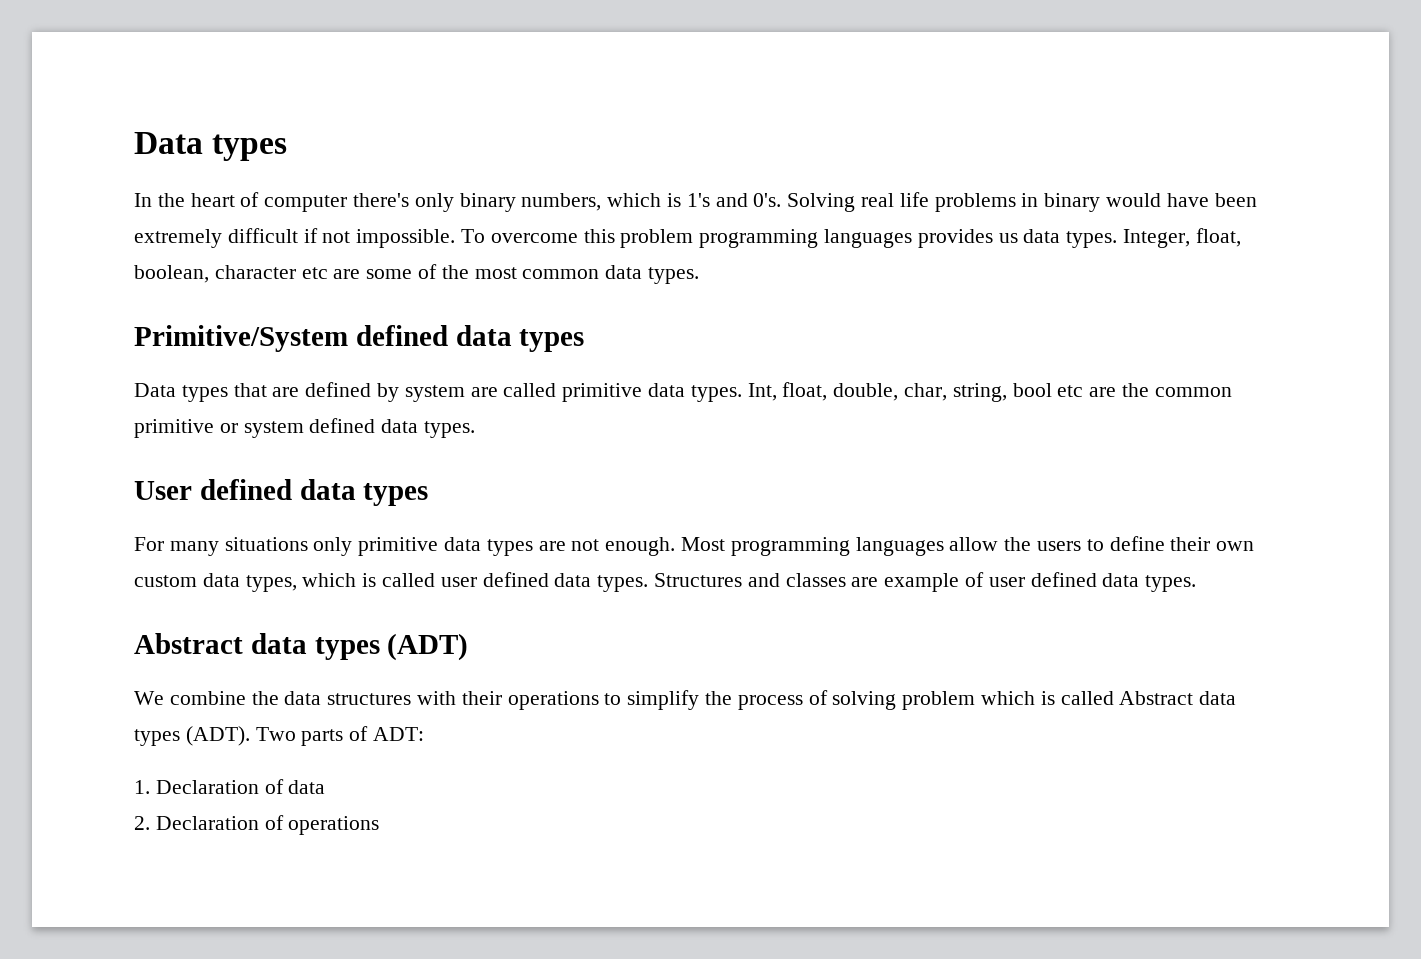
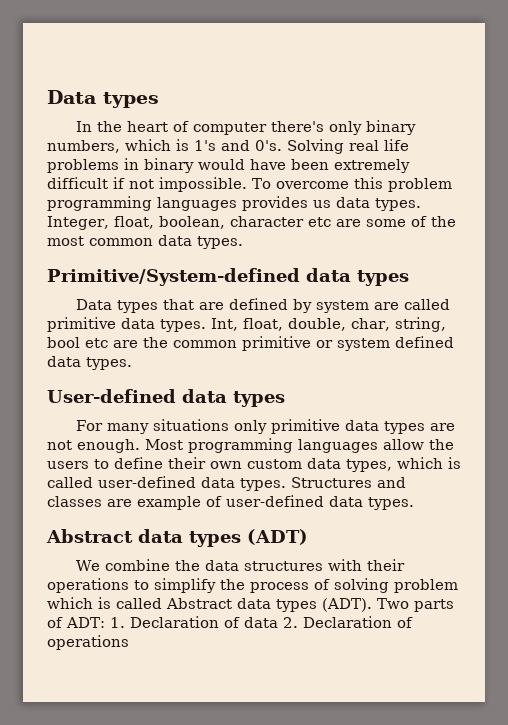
[134,325,448,352] Primitive/System defined -> [47,268,300,286] Primitive/System-defined
[134,479,292,500] User defined -> [47,389,176,403] User-defined
[440,572,549,587] user defined -> [98,476,196,488] user-defined
[988,572,1097,587] user defined -> [226,495,324,507] user-defined
(425, 734) // -> (105, 622) none
(326, 787) // -> (278, 622) none

